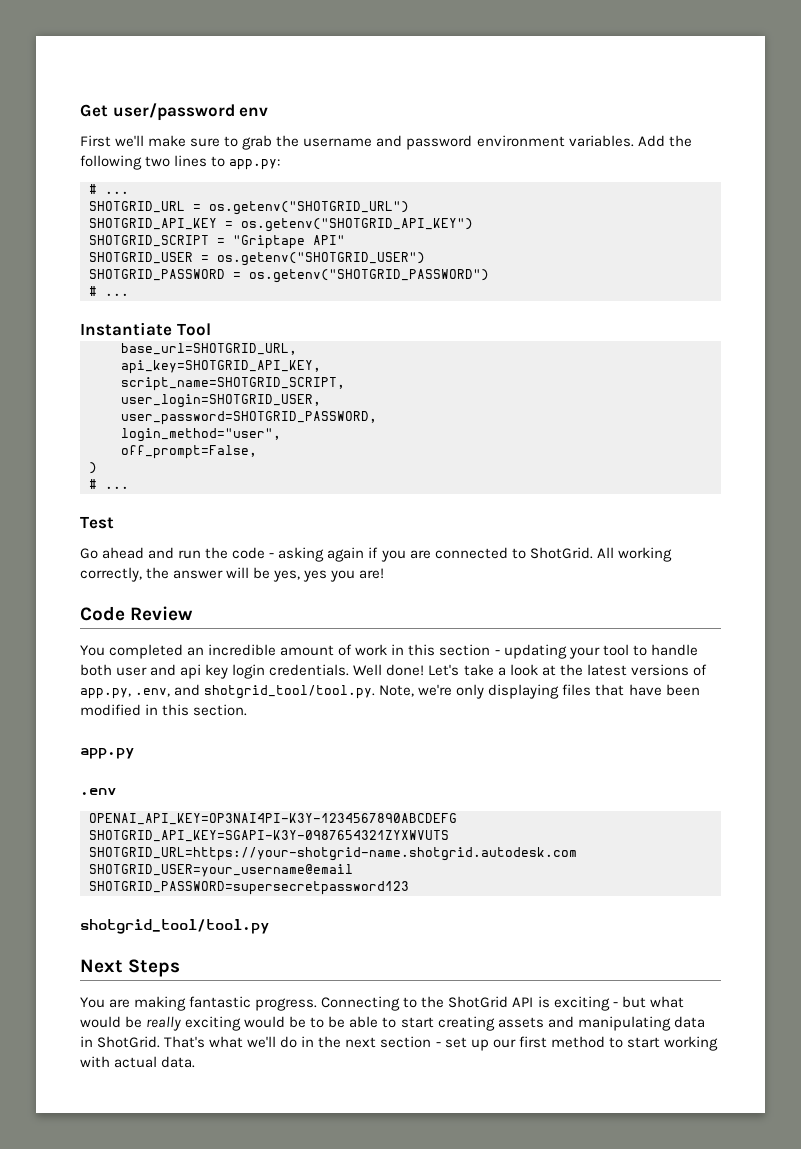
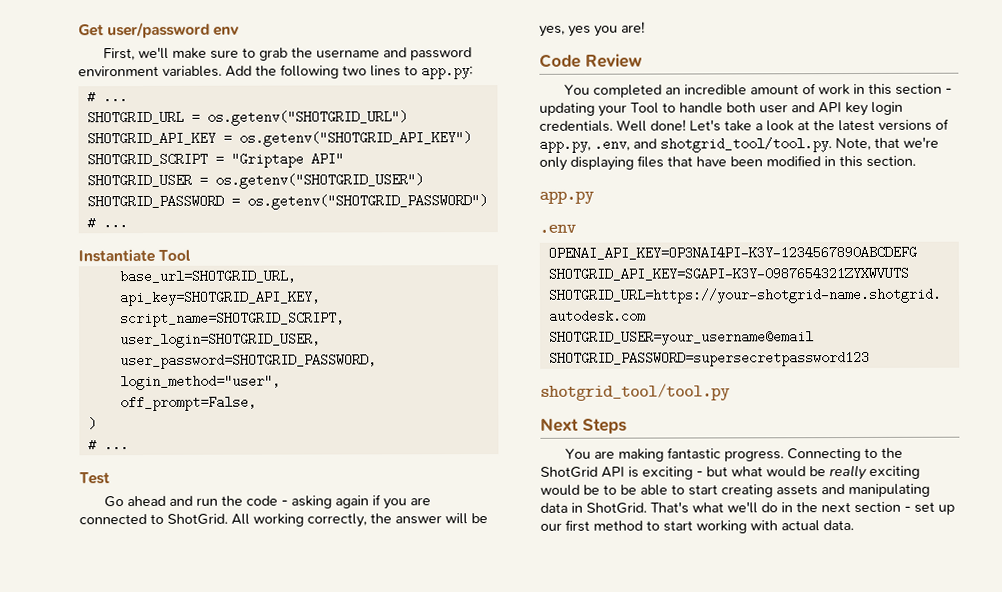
[80,135,111,147] First -> [102,48,135,61] First,
[602,644,629,656] tool -> [630,102,659,114] Tool
[180,664,202,679] api -> [818,102,842,114] API
(415, 691) none -> [874,137,900,148] that

